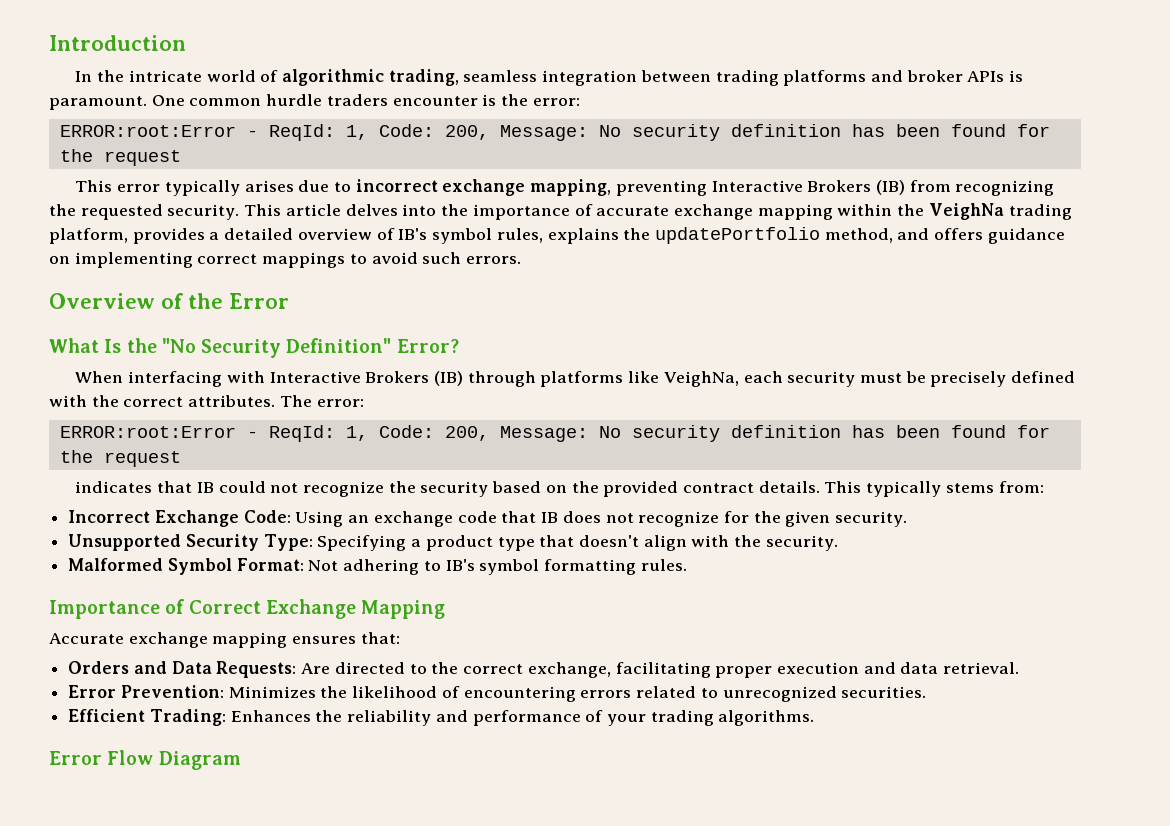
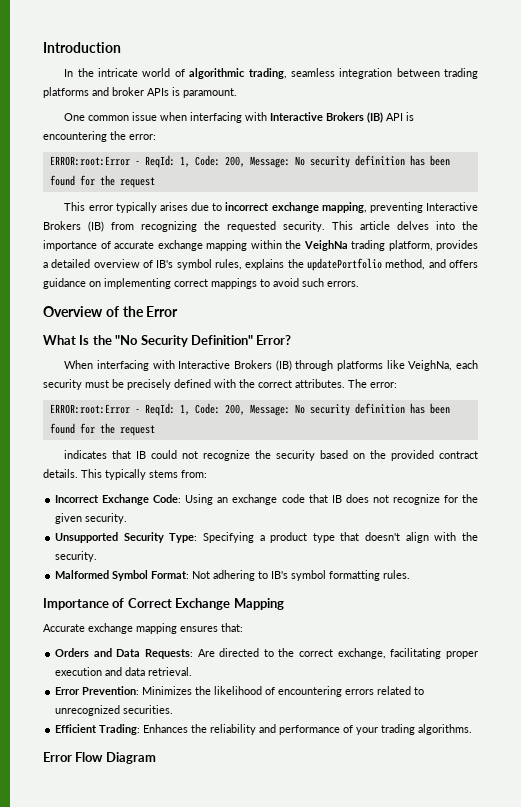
(147, 103) none -> (237, 93) //
[266,94,497,106] hurdle traders encounter is -> [132,112,415,123] [43,131,107,142] issue when interfacing with Interactive Brokers (IB) API is encountering

